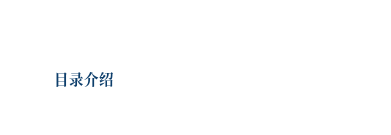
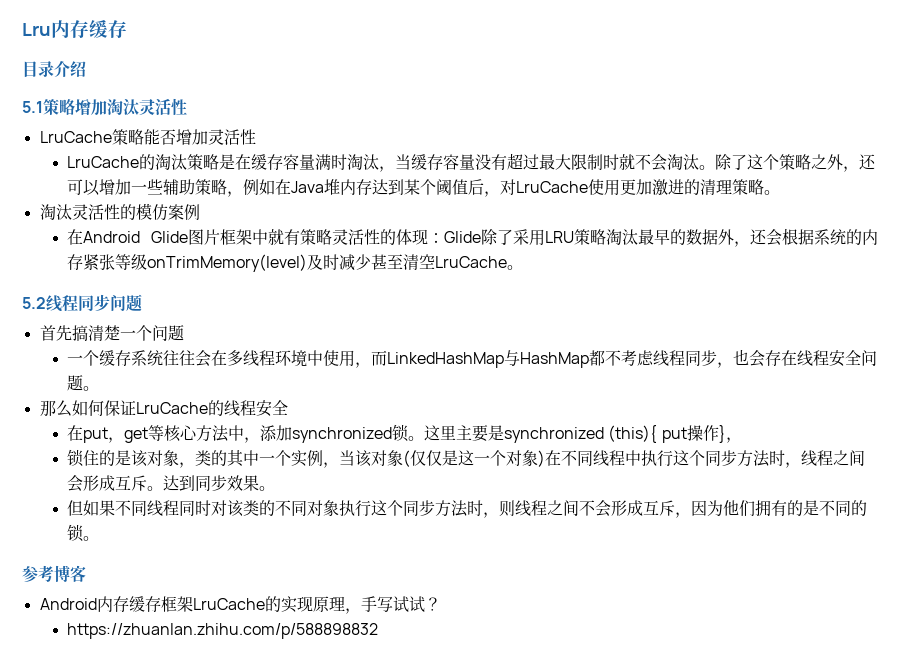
(54, 79) none -> [22,20,127,38] Lru内存缓存 //
(114, 79) none -> [22,98,187,116] [39,129,256,145] [67,153,877,172] [67,179,781,197] [39,203,200,221] [67,228,878,247] [67,254,524,272] [22,294,142,312] [39,325,184,341] [67,349,878,368] [67,375,100,391] [39,400,288,417] [67,424,742,443] [67,449,866,468] [67,475,276,492] [67,500,868,518] [67,524,100,542] [22,565,86,582] [39,596,441,614] [67,623,379,639] // 5.1策略增加淘汰灵活性 // LruCache策略能否增加灵活性 // LruCache的淘汰策略是在缓存容量满时淘汰，当缓存容量没有超过最大限制时就不会淘汰。除了这个策略之外，还可以增加一些辅助策略，例如在Java堆内存达到某个阈值后，对LruCache使用更加激进的清理策略。 // 淘汰灵活性的模仿案例 // 在Android Glide图片框架中就有策略灵活性的体现：Glide除了采用LRU策略淘汰最早的数据外，还会根据系统的内存紧张等级onTrimMemory(level)及时减少甚至清空LruCache。 // 5.2线程同步问题 // 首先搞清楚一个问题 // 一个缓存系统往往会在多线程环境中使用，而LinkedHashMap与HashMap都不考虑线程同步，也会存在线程安全问题。 // 那么如何保证LruCache的线程安全 // 在put，get等核心方法中，添加synchronized锁。这里主要是synchronized (this){ put操作}， // 锁住的是该对象，类的其中一个实例，当该对象(仅仅是这一个对象)在不同线程中执行这个同步方法时，线程之间会形成互斥。达到同步效果。 // 但如果不同线程同时对该类的不同对象执行这个同步方法时，则线程之间不会形成互斥，因为他们拥有的是不同的锁。 // 参考博客 // Android内存缓存框架LruCache的实现原理，手写试试？ // https://zhuanlan.zhihu.com/p/588898832

